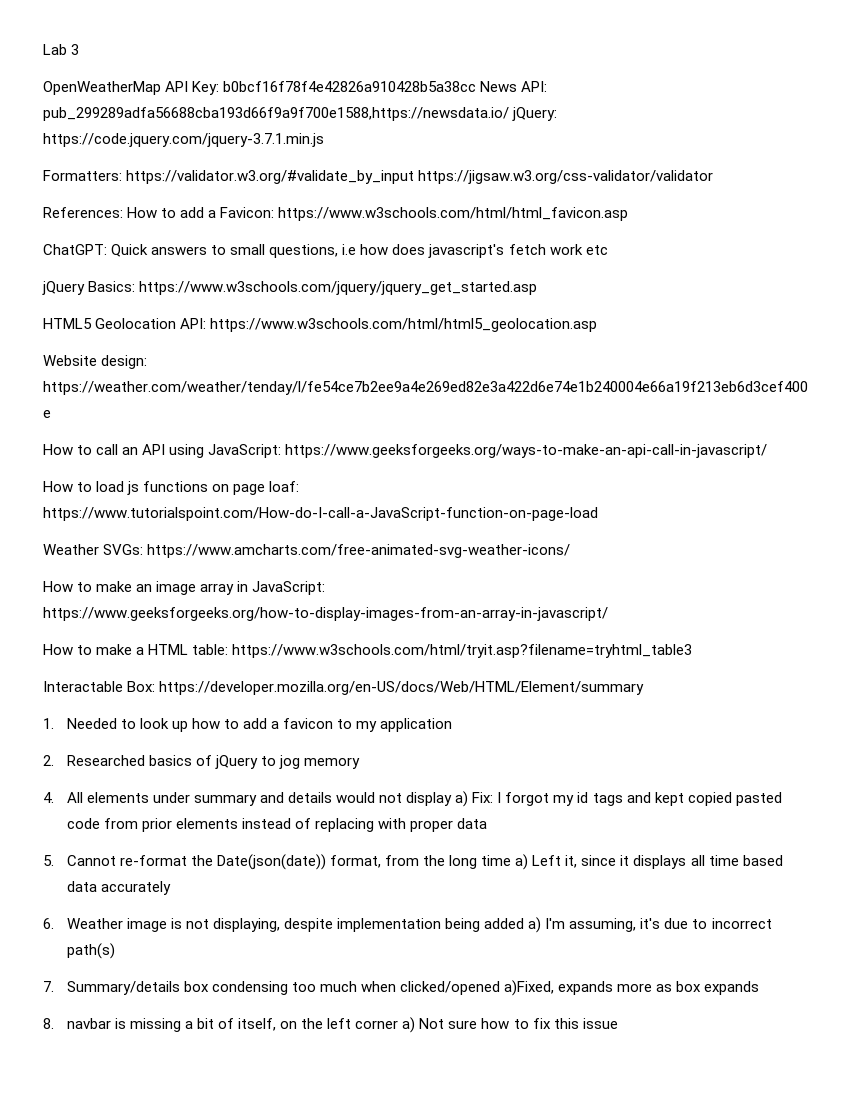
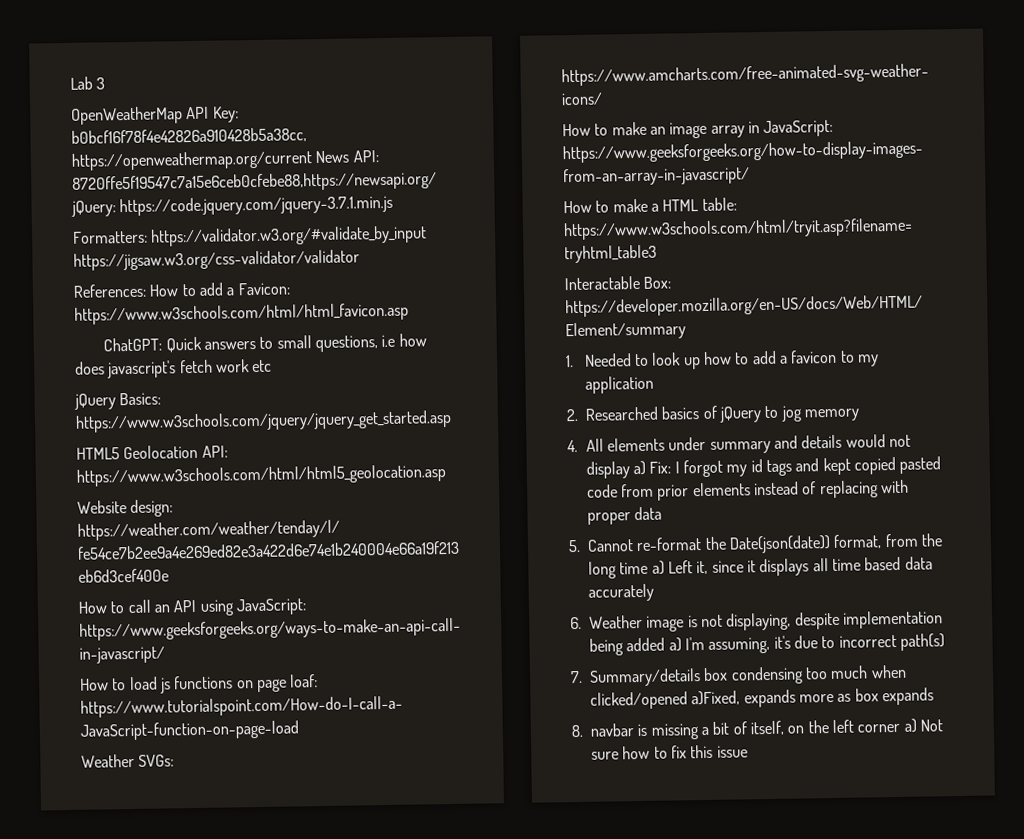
[223,81,477,92] b0bcf16f78f4e42826a910428b5a38cc -> [71,127,307,145] [71,150,313,171] b0bcf16f78f4e42826a910428b5a38cc, https://openweathermap.org/current
[43,107,509,121] pub_299289adfa56688cba193d66f9a9f700e1588,https://newsdata.io/ -> [72,171,437,194] 8720ffe5f19547c7a15e6ceb0cfebe88,https://newsapi.org/

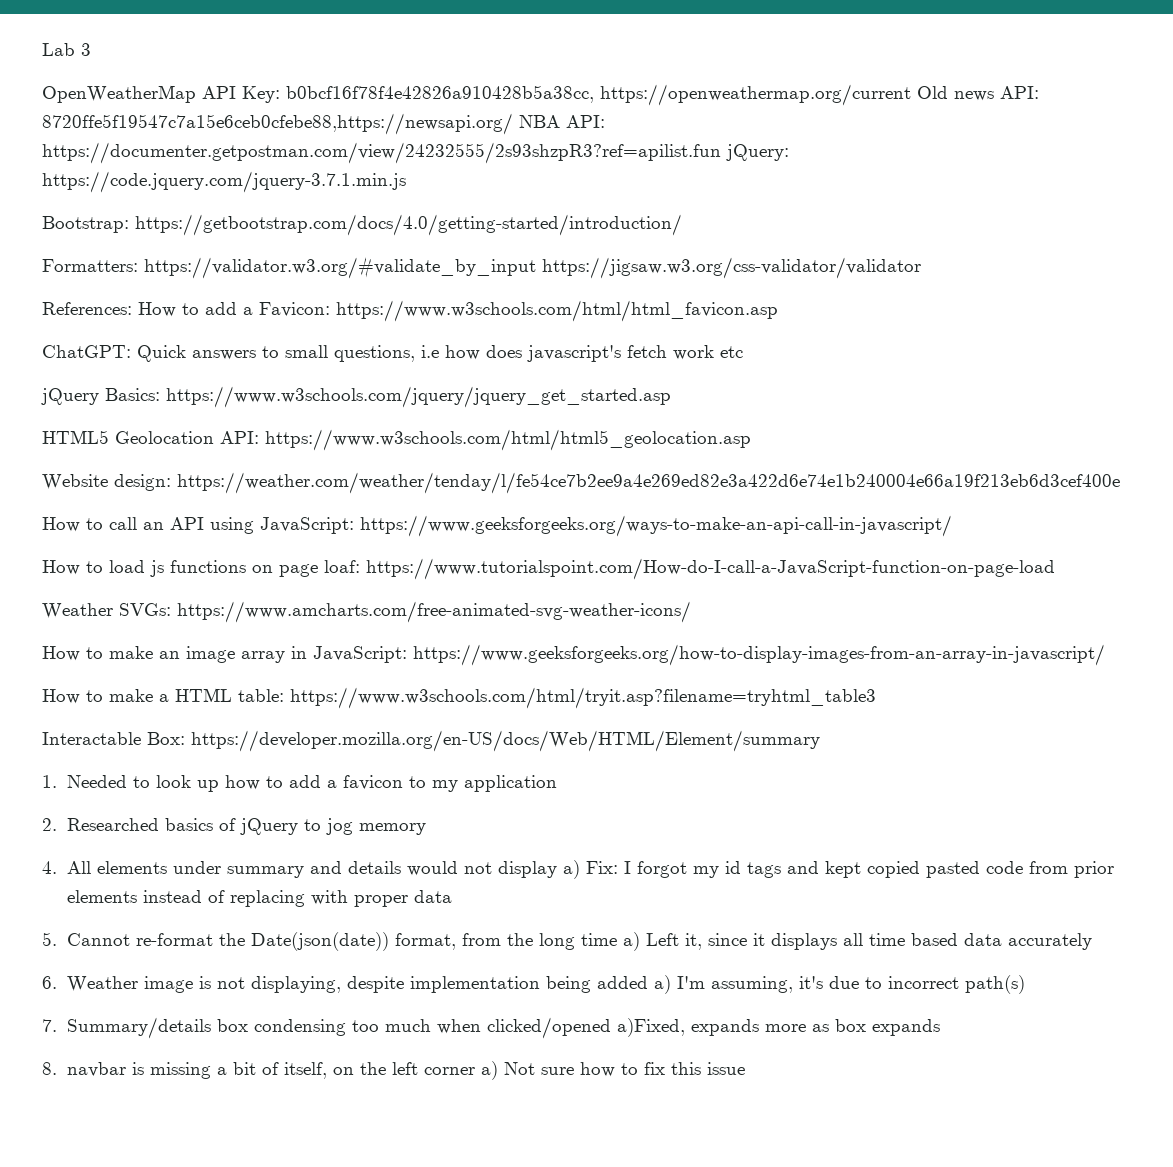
[315,150,379,164] [72,171,437,194] News API: 8720ffe5f19547c7a15e6ceb0cfebe88,https://newsapi.org/ -> [917,86,1039,101] [42,113,605,135] [42,142,721,164] Old news API: 8720ffe5f19547c7a15e6ceb0cfebe88,https://newsapi.org/ NBA API: https://documenter.getpostman.com/view/24232555/2s93shzpR3?ref=apilist.fun
(394, 205) none -> [42,214,682,236] // Bootstrap: https://getbootstrap.com/docs/4.0/getting-started/introduction/

